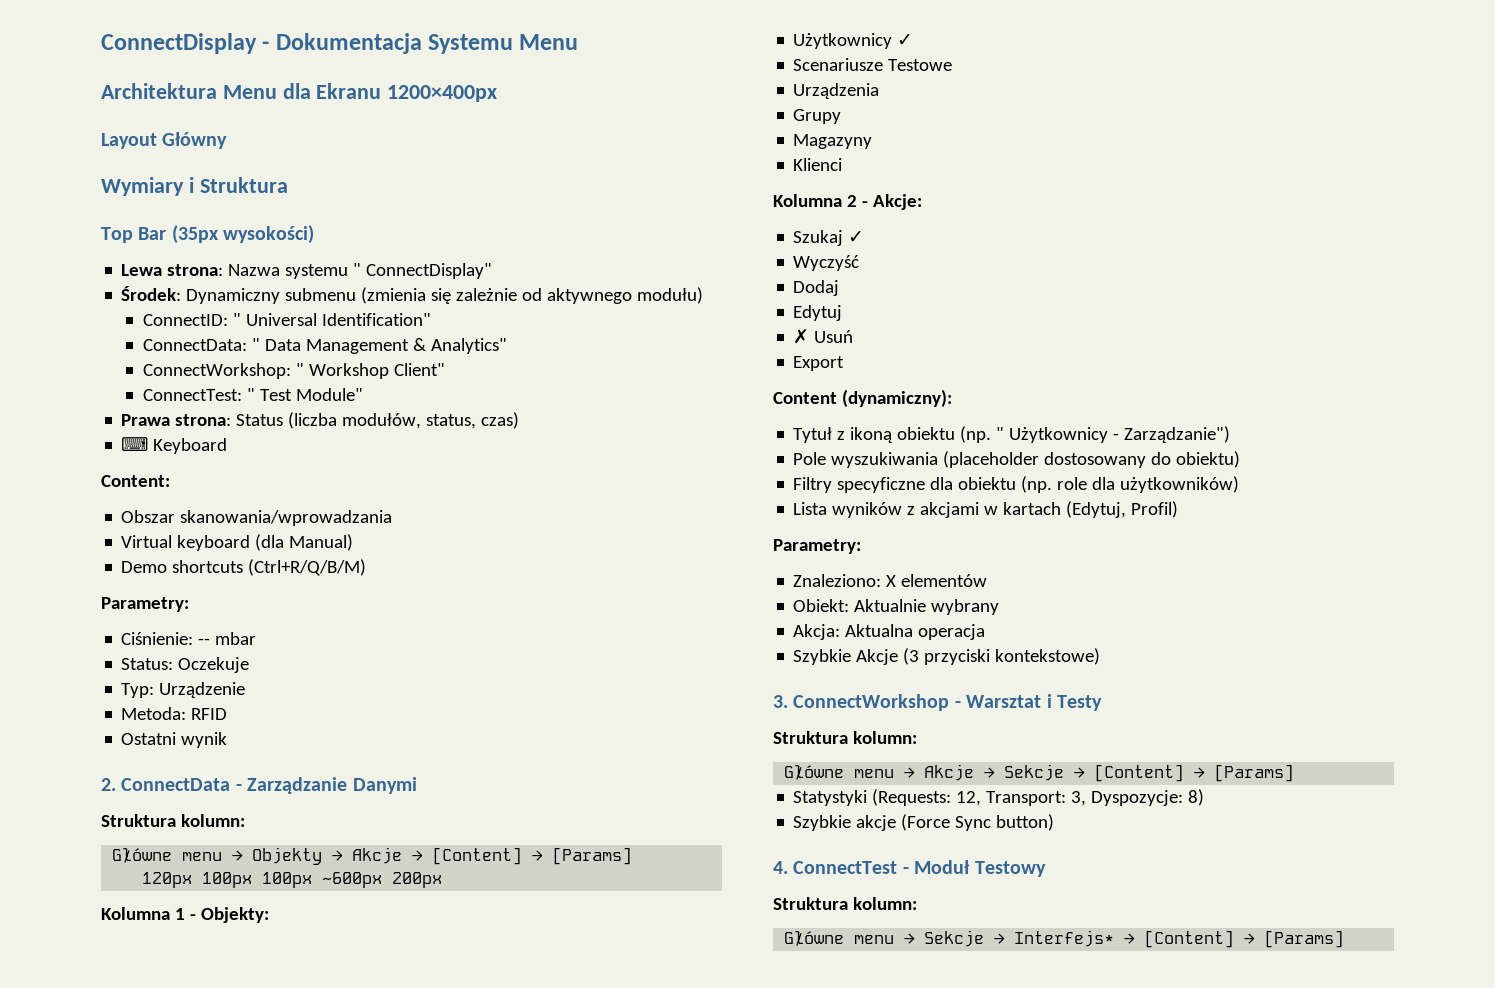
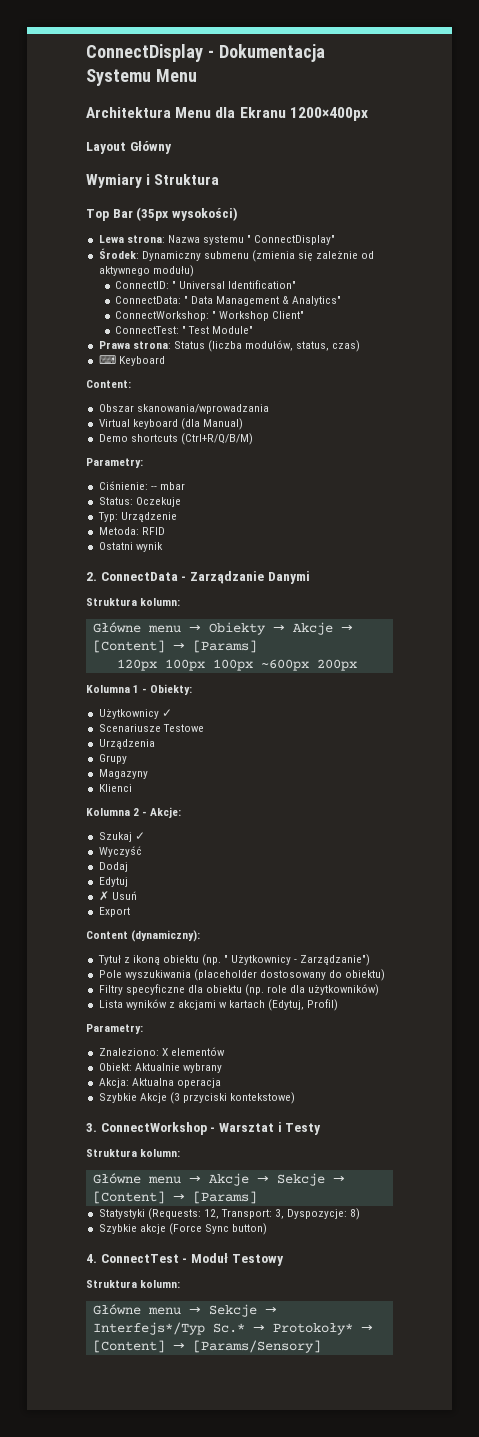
[252,847,323,865] Objekty -> [208,622,266,635] Obiekty
[200,907,269,923] Objekty: -> [150,684,193,695] Obiekty:
[1014,930,1345,948] Interfejs* → [Content] → [Params] -> [92,1322,373,1335] [92,1340,321,1353] Interfejs*/Typ Sc.* → Protokoły* → [Content] → [Params/Sensory]

